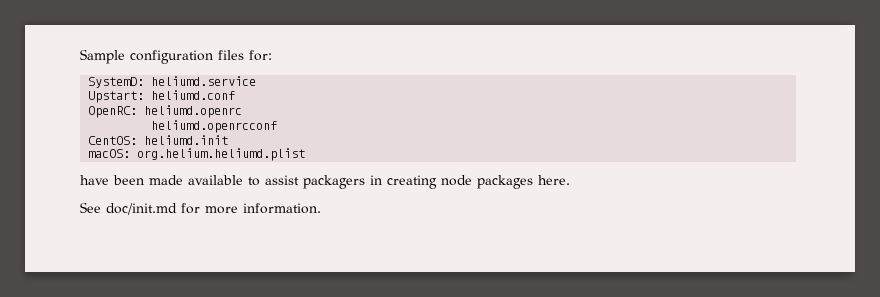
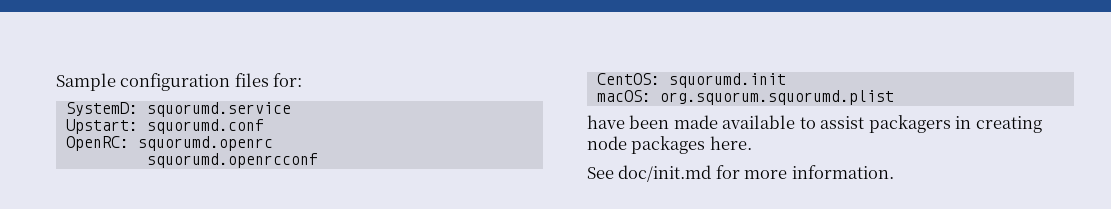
[151,76,257,86] heliumd.service -> [146,102,291,117] squorumd.service
[151,90,236,100] heliumd.conf -> [146,119,264,134] squorumd.conf
[144,105,243,118] [151,120,278,133] heliumd.openrc // heliumd.openrcconf -> [137,136,273,151] [146,153,318,168] squorumd.openrc // squorumd.openrcconf
[144,135,229,145] heliumd.init -> [668,73,786,88] squorumd.init
[137,148,306,161] org.helium.heliumd.plist -> [659,90,894,105] org.squorum.squorumd.plist

